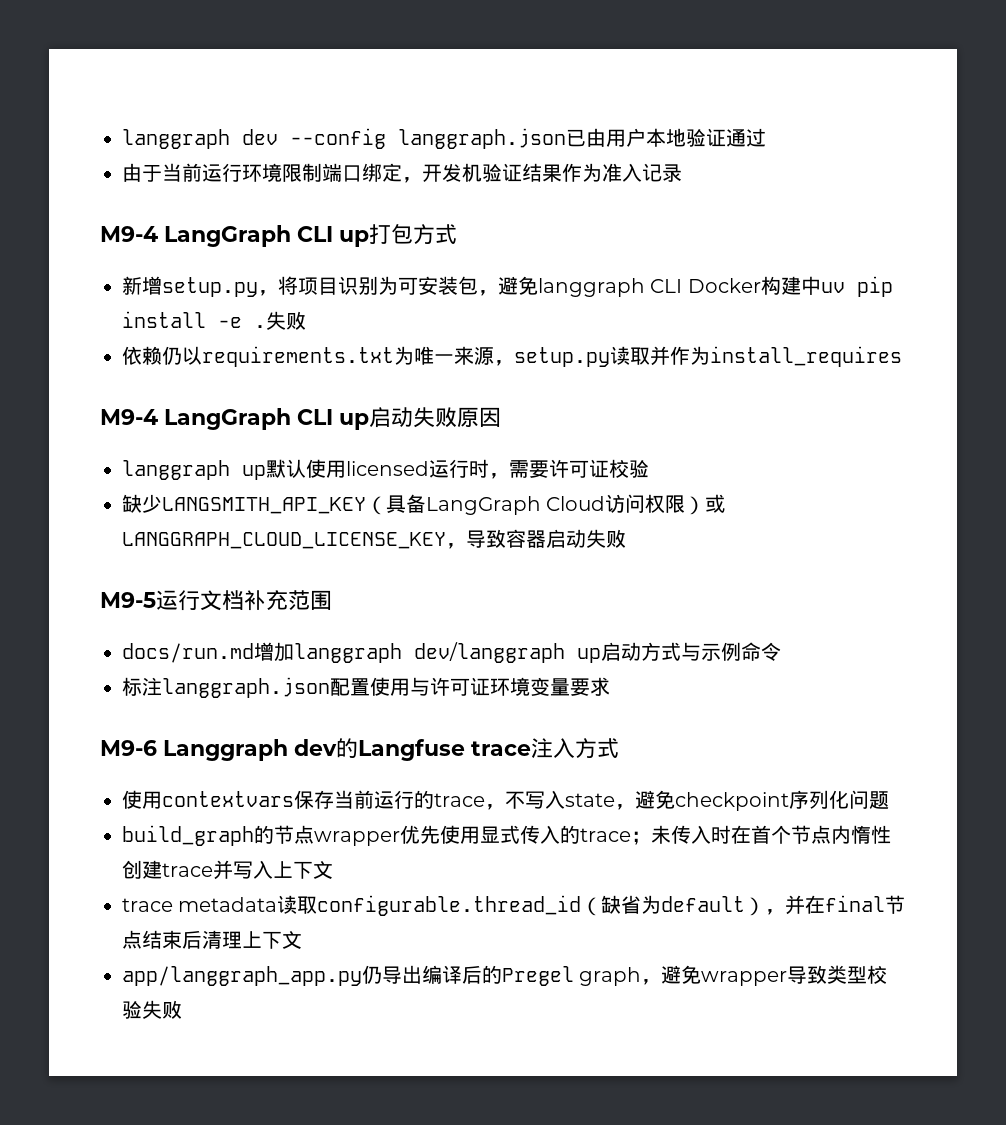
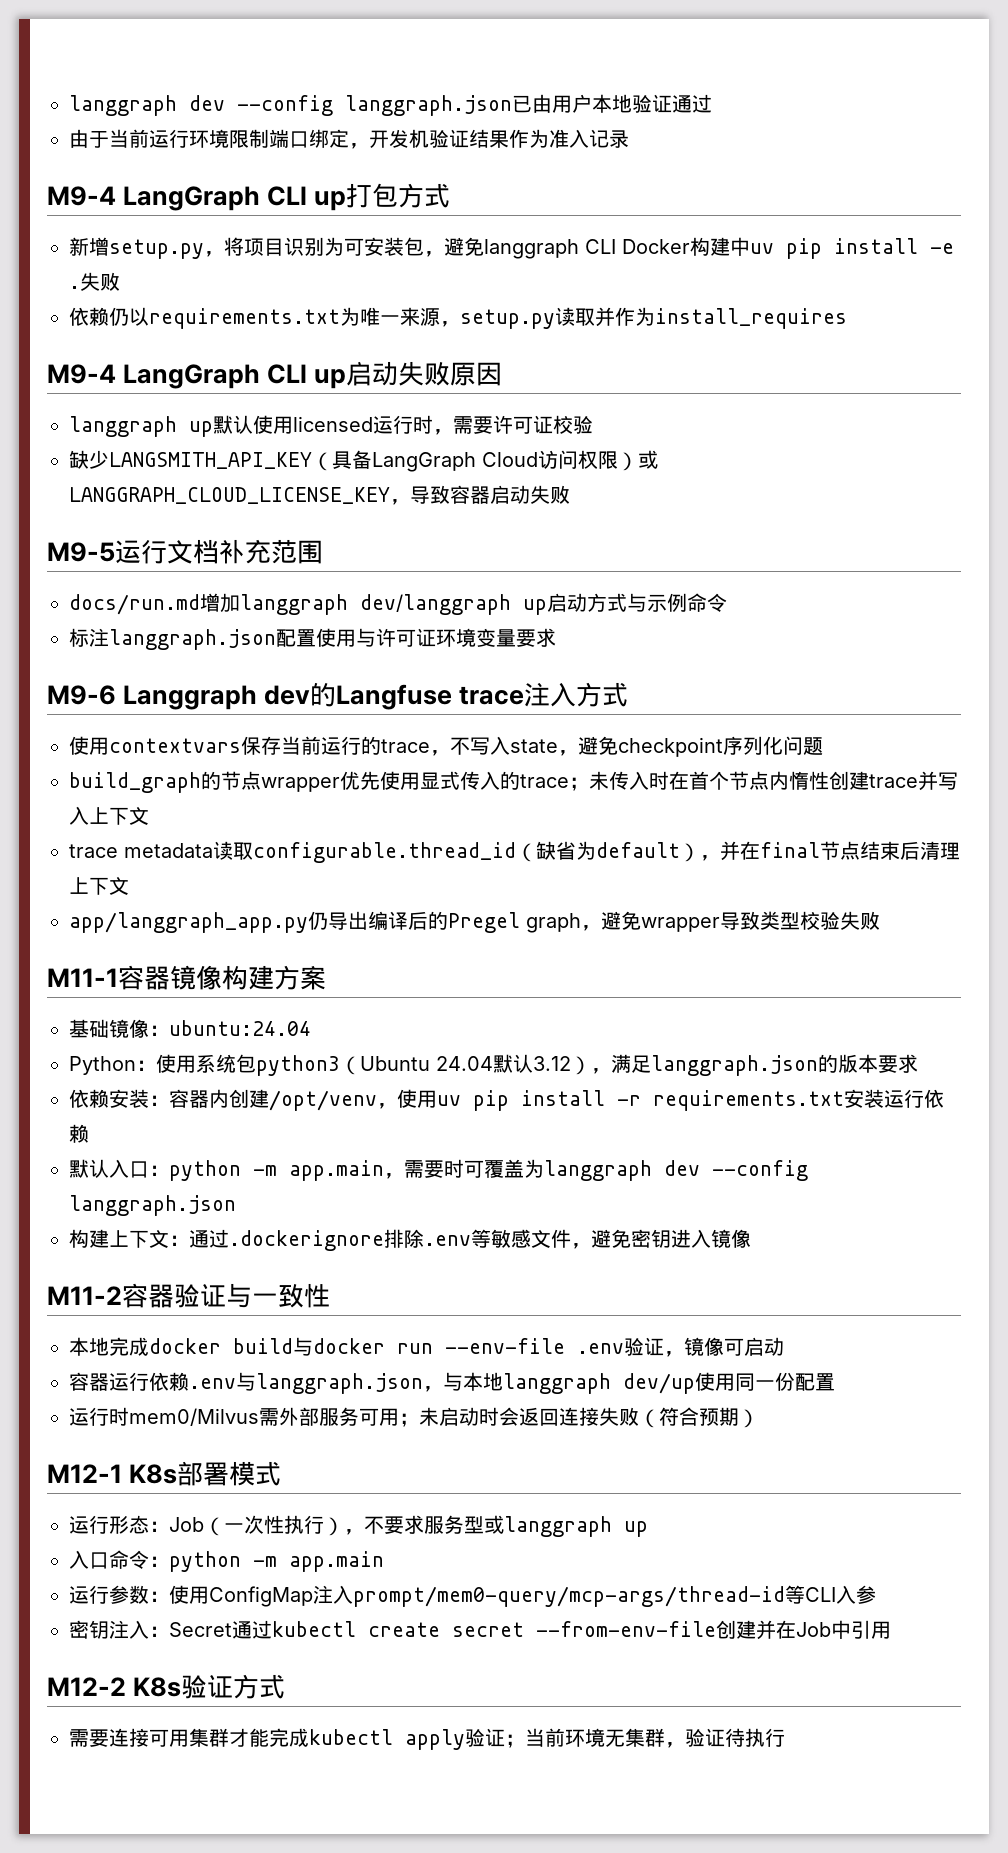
(182, 1009) none -> [47,965,326,990] [69,1019,311,1038] [69,1054,918,1076] [69,1089,944,1111] [69,1124,89,1143] [69,1159,808,1181] [69,1195,236,1216] [69,1229,751,1251] [47,1283,330,1308] [69,1337,784,1357] [69,1372,835,1394] [69,1407,759,1428] [47,1461,282,1486] [69,1515,648,1537] [69,1550,384,1572] [69,1585,876,1607] [69,1620,891,1640] [47,1674,286,1699] [69,1728,785,1750] // M11-1容器镜像构建方案 // 基础镜像：ubuntu:24.04 // Python：使用系统包python3（Ubuntu 24.04默认3.12），满足langgraph.json的版本要求 // 依赖安装：容器内创建/opt/venv，使用uv pip install -r requirements.txt安装运行依赖 // 默认入口：python -m app.main，需要时可覆盖为langgraph dev --config langgraph.json // 构建上下文：通过.dockerignore排除.env等敏感文件，避免密钥进入镜像 // M11-2容器验证与一致性 // 本地完成docker build与docker run --env-file .env验证，镜像可启动 // 容器运行依赖.env与langgraph.json，与本地langgraph dev/up使用同一份配置 // 运行时mem0/Milvus需外部服务可用；未启动时会返回连接失败（符合预期） // M12-1 K8s部署模式 // 运行形态：Job（一次性执行），不要求服务型或langgraph up // 入口命令：python -m app.main // 运行参数：使用ConfigMap注入prompt/mem0-query/mcp-args/thread-id等CLI入参 // 密钥注入：Secret通过kubectl create secret --from-env-file创建并在Job中引用 // M12-2 K8s验证方式 // 需要连接可用集群才能完成kubectl apply验证；当前环境无集群，验证待执行

